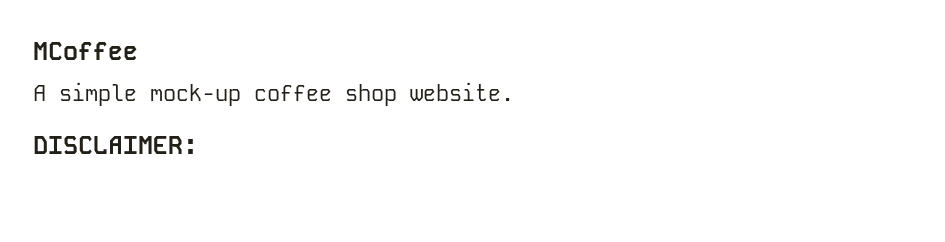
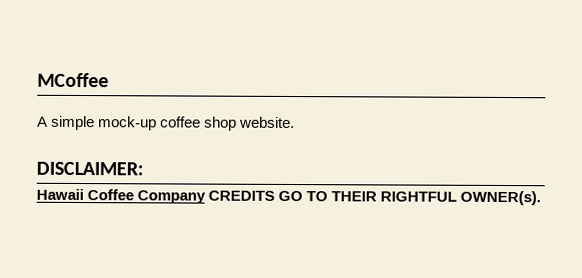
(198, 145) none -> [36,188,542,206] // Hawaii Coffee Company CREDITS GO TO THEIR RIGHTFUL OWNER(s).

